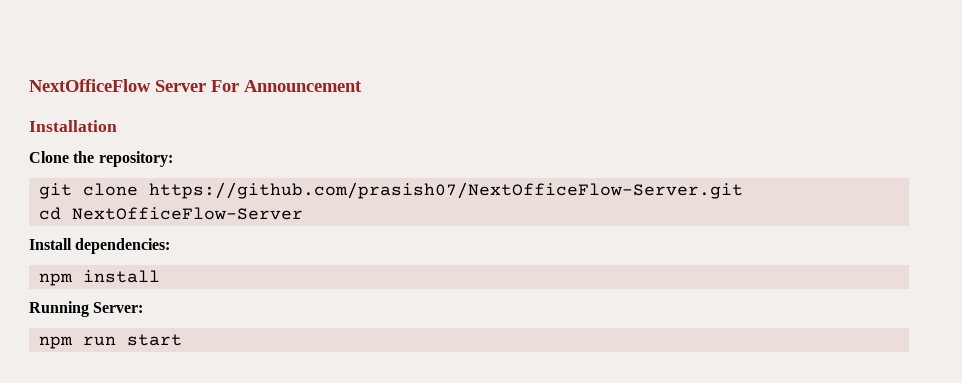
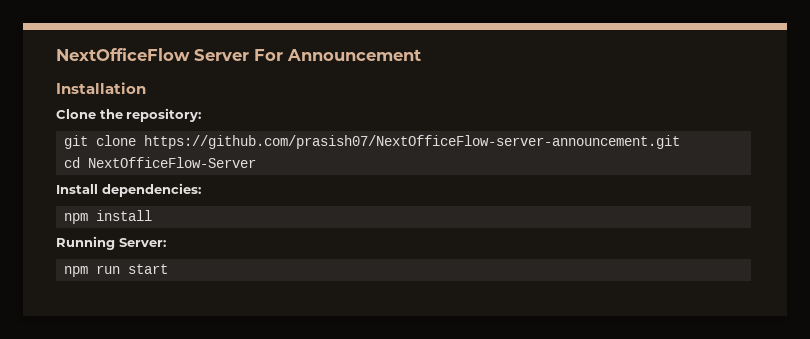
[148,182,743,199] https://github.com/prasish07/NextOfficeFlow-Server.git -> [143,135,680,149] https://github.com/prasish07/NextOfficeFlow-server-announcement.git

